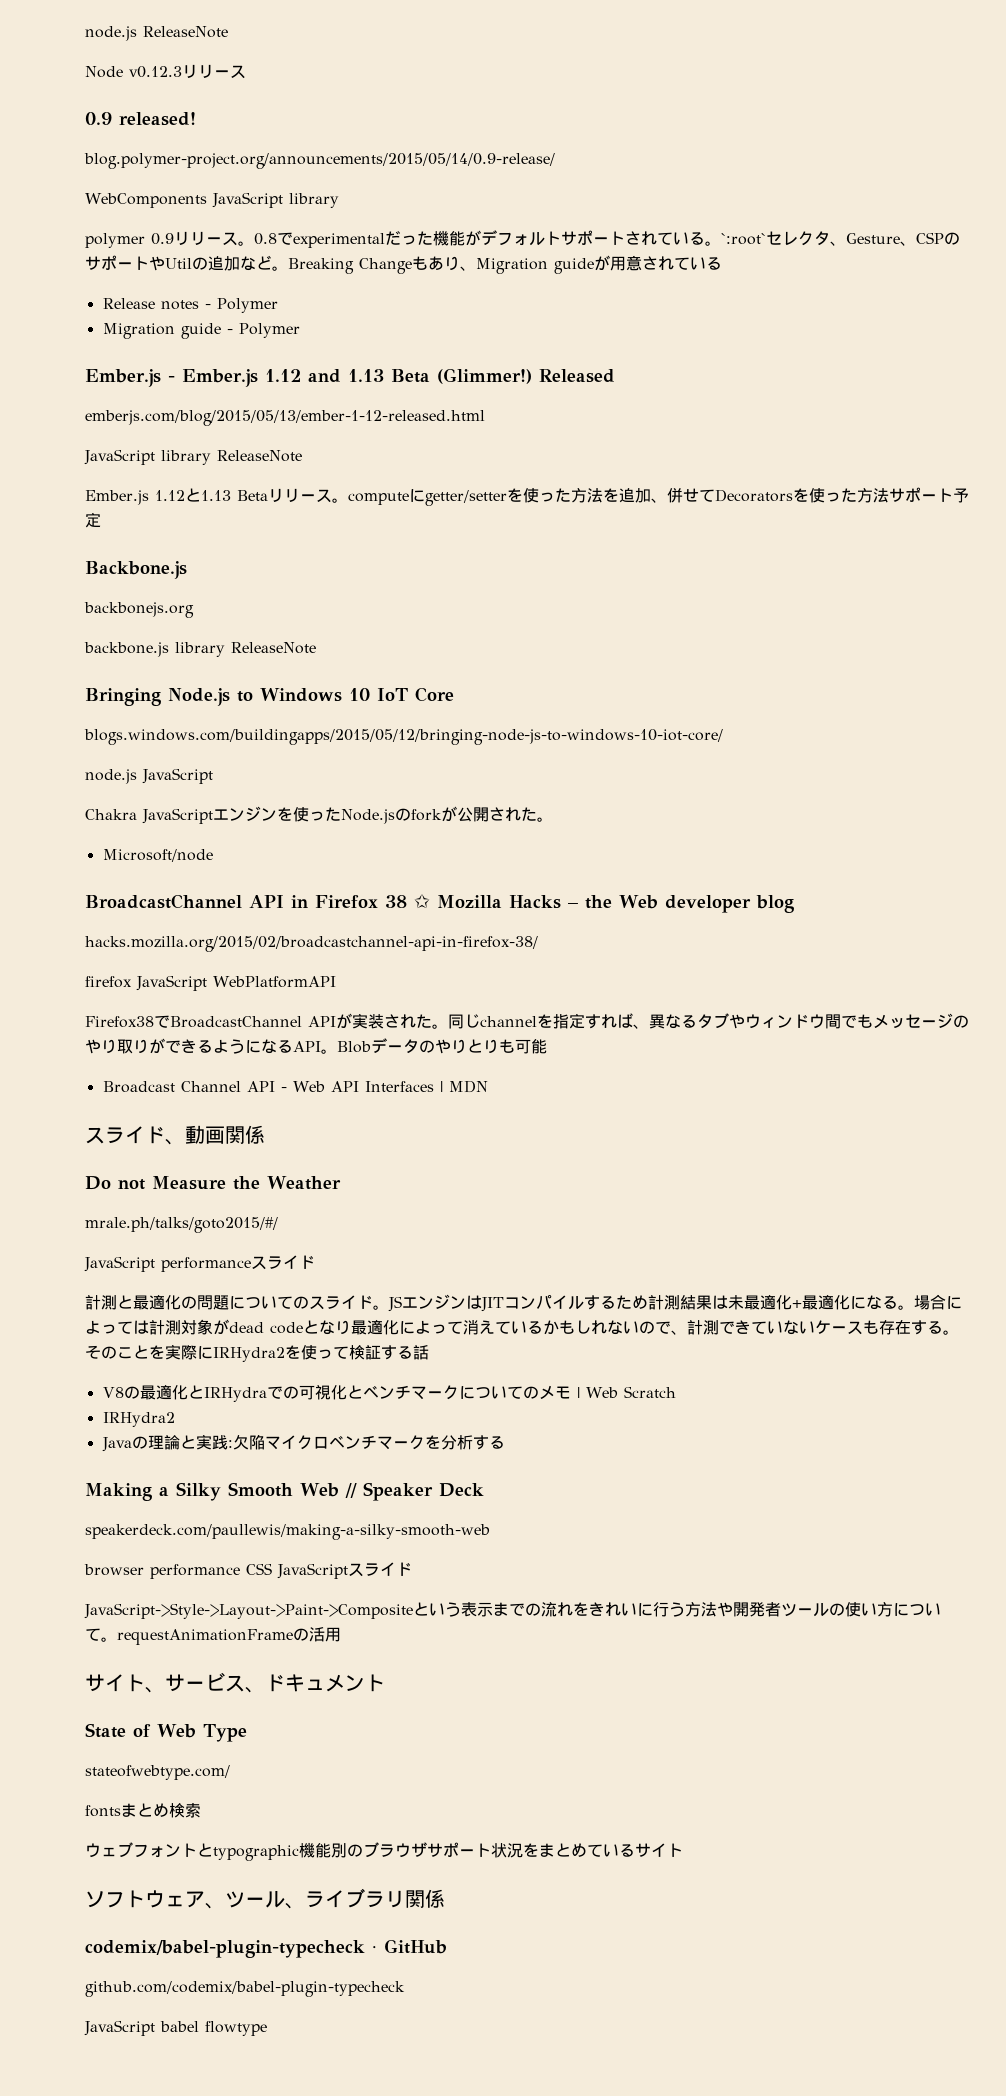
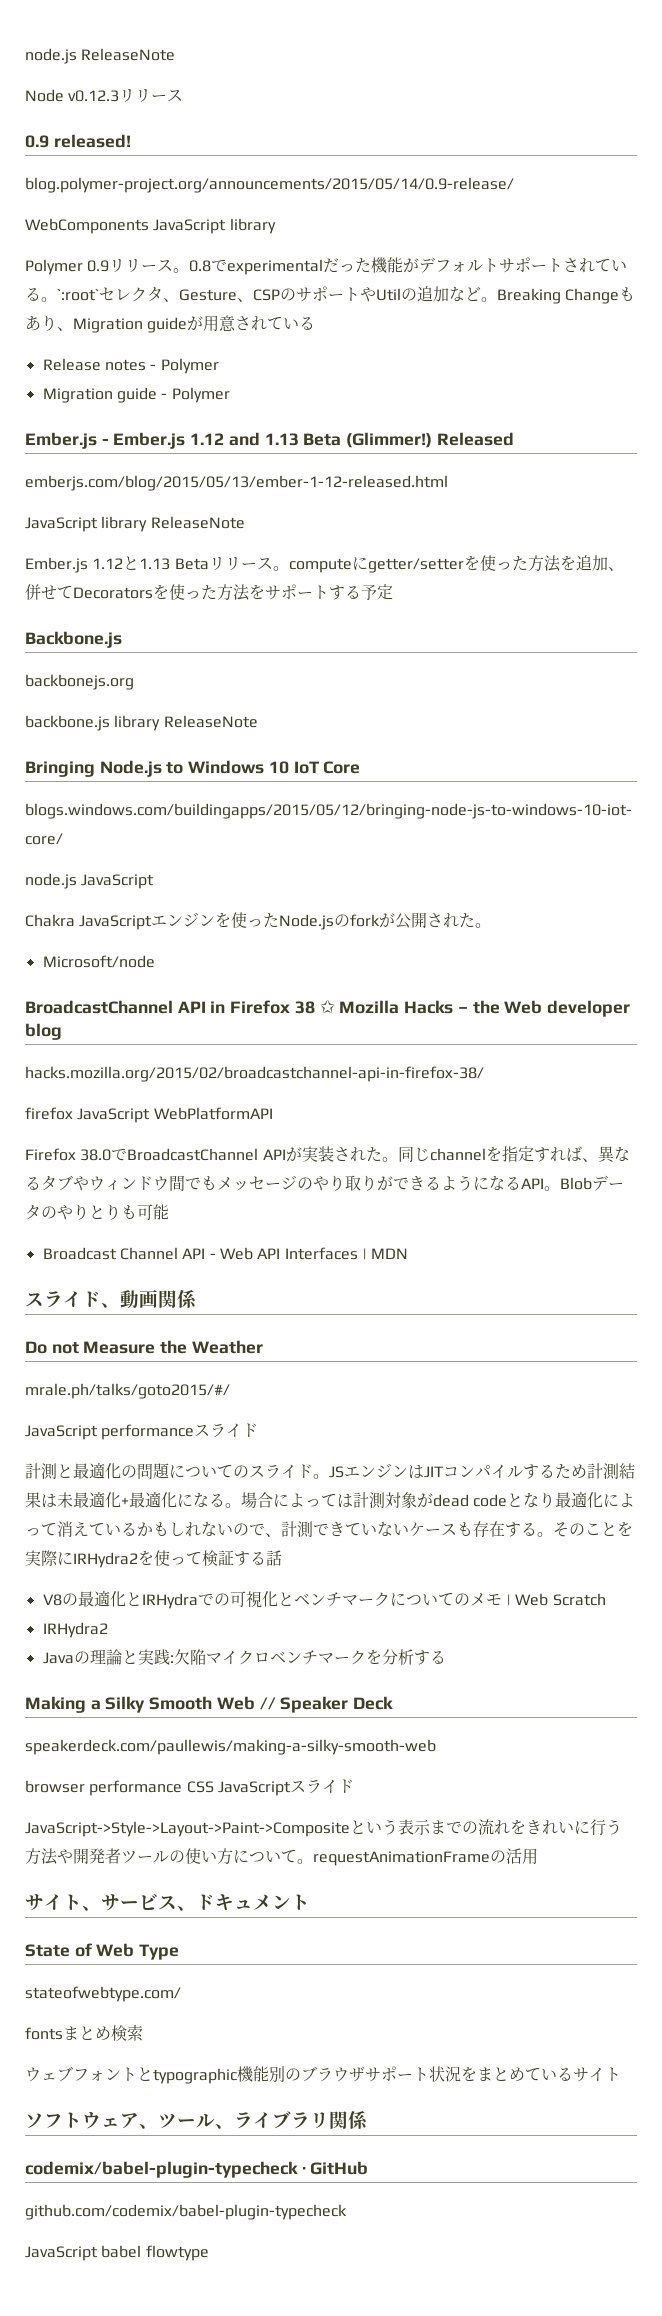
[85,233,145,248] polymer -> [25,259,83,275] Polymer
[888,487,953,502] サポート -> [249,584,361,600] をサポートする
[85,1016,154,1028] Firefox38 -> [25,1148,112,1161] Firefox 38.0

